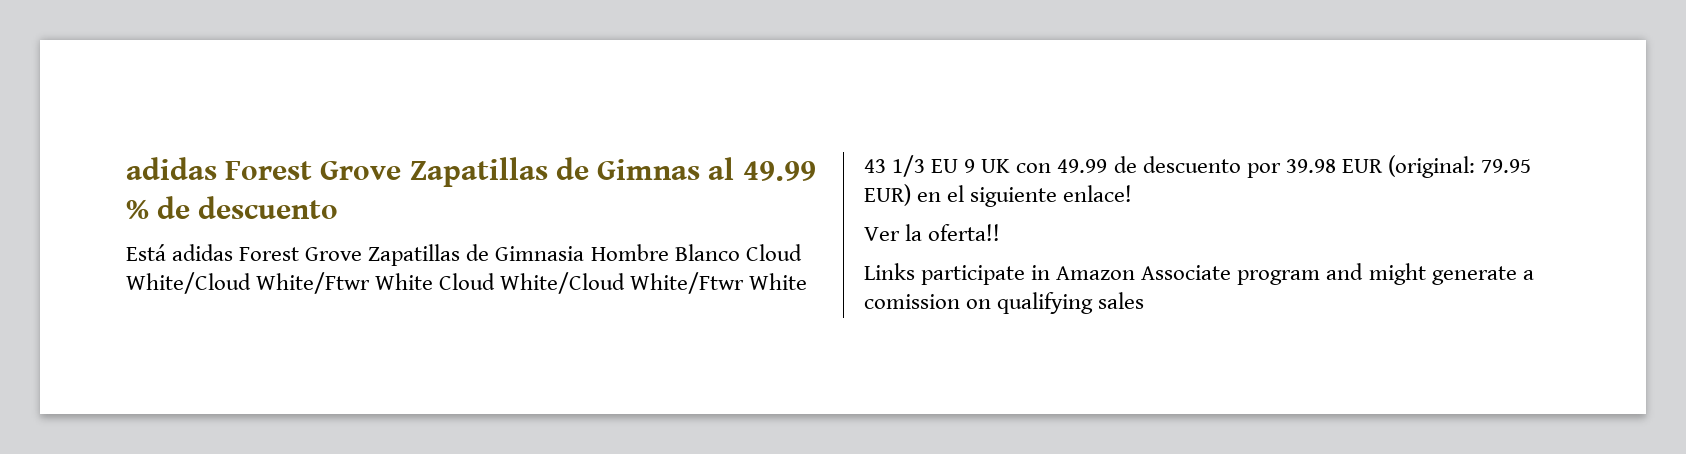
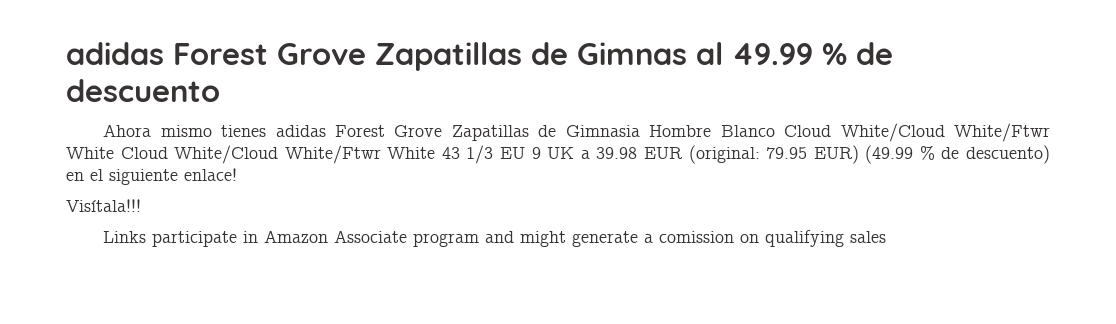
[126,244,166,261] Está -> [103,124,267,137] Ahora mismo tienes
[1016,156,1281,178] con 49.99 de descuento por -> [580,150,590,159] a
(911, 195) none -> [865,145,1050,164] (49.99 % de descuento)
[864,224,1001,241] Ver la oferta!! -> [66,199,141,212] Visítala!!!

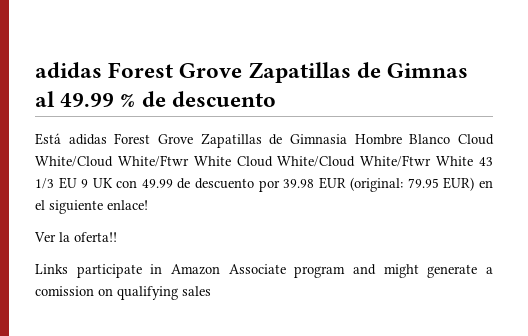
[103,124,267,137] Ahora mismo tienes -> [35,133,61,145] Está
[580,150,590,159] a -> [116,178,280,192] con 49.99 de descuento por
[865,145,1050,164] (49.99 % de descuento) -> (475, 184) none
[66,199,141,212] Visítala!!! -> [34,232,117,242] Ver la oferta!!

